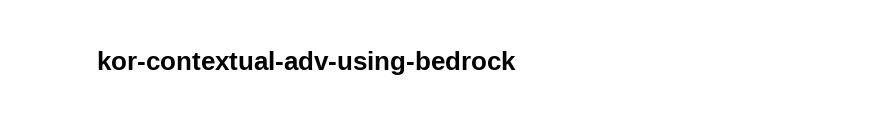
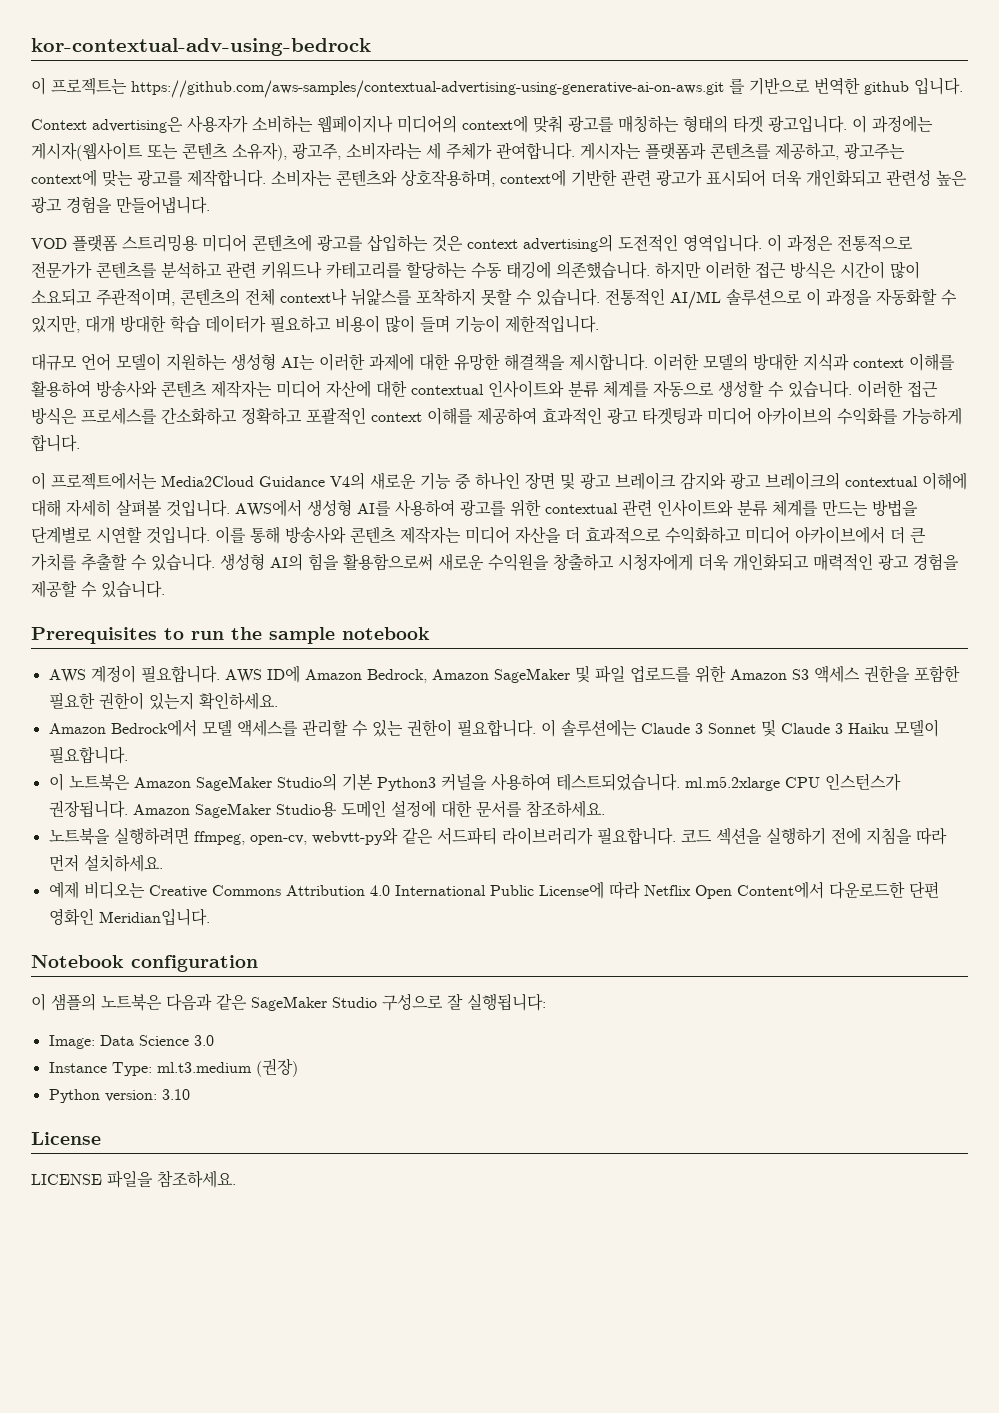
(516, 63) none -> [31,77,963,98] [31,115,933,133] [31,142,905,161] [31,169,967,187] [31,196,210,214] [31,234,913,252] [31,261,920,279] [31,288,957,309] [31,315,599,333] [31,353,955,371] [31,380,938,398] [31,407,962,425] [31,434,80,452] [31,472,967,490] [31,499,918,517] [31,526,926,544] [31,553,959,571] [31,580,165,598] [31,627,430,644] [48,665,960,683] [48,692,278,710] [48,719,939,737] [48,746,128,764] [48,773,901,791] [48,800,605,818] [48,827,947,845] [48,854,163,872] [48,881,939,899] [48,908,210,926] [31,955,258,972] [31,993,546,1011] [48,1035,214,1049] [48,1058,298,1077] [48,1089,190,1103] [31,1132,101,1145] [31,1170,236,1188] // 이 프로젝트는 https://github.com/aws-samples/contextual-advertising-using-generative-ai-on-aws.git 를 기반으로 번역한 github 입니다. // Context advertising은 사용자가 소비하는 웹페이지나 미디어의 context에 맞춰 광고를 매칭하는 형태의 타겟 광고입니다. 이 과정에는 게시자(웹사이트 또는 콘텐츠 소유자), 광고주, 소비자라는 세 주체가 관여합니다. 게시자는 플랫폼과 콘텐츠를 제공하고, 광고주는 context에 맞는 광고를 제작합니다. 소비자는 콘텐츠와 상호작용하며, context에 기반한 관련 광고가 표시되어 더욱 개인화되고 관련성 높은 광고 경험을 만들어냅니다. // VOD 플랫폼 스트리밍용 미디어 콘텐츠에 광고를 삽입하는 것은 context advertising의 도전적인 영역입니다. 이 과정은 전통적으로 전문가가 콘텐츠를 분석하고 관련 키워드나 카테고리를 할당하는 수동 태깅에 의존했습니다. 하지만 이러한 접근 방식은 시간이 많이 소요되고 주관적이며, 콘텐츠의 전체 context나 뉘앑스를 포착하지 못할 수 있습니다. 전통적인 AI/ML 솔루션으로 이 과정을 자동화할 수 있지만, 대개 방대한 학습 데이터가 필요하고 비용이 많이 들며 기능이 제한적입니다. // 대규모 언어 모델이 지원하는 생성형 AI는 이러한 과제에 대한 유망한 해결책을 제시합니다. 이러한 모델의 방대한 지식과 context 이해를 활용하여 방송사와 콘텐츠 제작자는 미디어 자산에 대한 contextual 인사이트와 분류 체계를 자동으로 생성할 수 있습니다. 이러한 접근 방식은 프로세스를 간소화하고 정확하고 포괄적인 context 이해를 제공하여 효과적인 광고 타겟팅과 미디어 아카이브의 수익화를 가능하게 합니다. // 이 프로젝트에서는 Media2Cloud Guidance V4의 새로운 기능 중 하나인 장면 및 광고 브레이크 감지와 광고 브레이크의 contextual 이해에 대해 자세히 살펴볼 것입니다. AWS에서 생성형 AI를 사용하여 광고를 위한 contextual 관련 인사이트와 분류 체계를 만드는 방법을 단계별로 시연할 것입니다. 이를 통해 방송사와 콘텐츠 제작자는 미디어 자산을 더 효과적으로 수익화하고 미디어 아카이브에서 더 큰 가치를 추출할 수 있습니다. 생성형 AI의 힘을 활용함으로써 새로운 수익원을 창출하고 시청자에게 더욱 개인화되고 매력적인 광고 경험을 제공할 수 있습니다. // Prerequisites to run the sample notebook // AWS 계정이 필요합니다. AWS ID에 Amazon Bedrock, Amazon SageMaker 및 파일 업로드를 위한 Amazon S3 액세스 권한을 포함한 필요한 권한이 있는지 확인하세요. // Amazon Bedrock에서 모델 액세스를 관리할 수 있는 권한이 필요합니다. 이 솔루션에는 Claude 3 Sonnet 및 Claude 3 Haiku 모델이 필요합니다. // 이 노트북은 Amazon SageMaker Studio의 기본 Python3 커널을 사용하여 테스트되었습니다. ml.m5.2xlarge CPU 인스턴스가 권장됩니다. Amazon SageMaker Studio용 도메인 설정에 대한 문서를 참조하세요. // 노트북을 실행하려면 ffmpeg, open-cv, webvtt-py와 같은 서드파티 라이브러리가 필요합니다. 코드 섹션을 실행하기 전에 지침을 따라 먼저 설치하세요. // 예제 비디오는 Creative Commons Attribution 4.0 International Public License에 따라 Netflix Open Content에서 다운로드한 단편 영화인 Meridian입니다. // Notebook configuration // 이 샘플의 노트북은 다음과 같은 SageMaker Studio 구성으로 잘 실행됩니다: // Image: Data Science 3.0 // Instance Type: ml.t3.medium (권장) // Python version: 3.10 // License // LICENSE 파일을 참조하세요.

